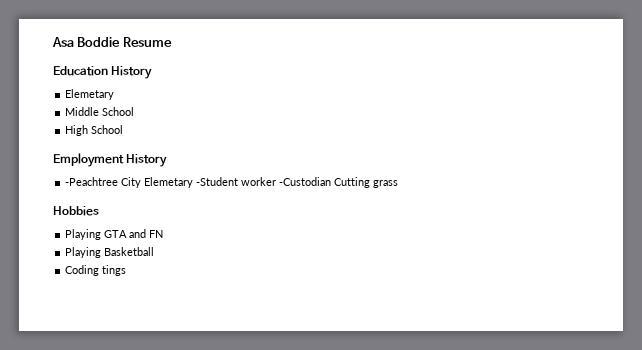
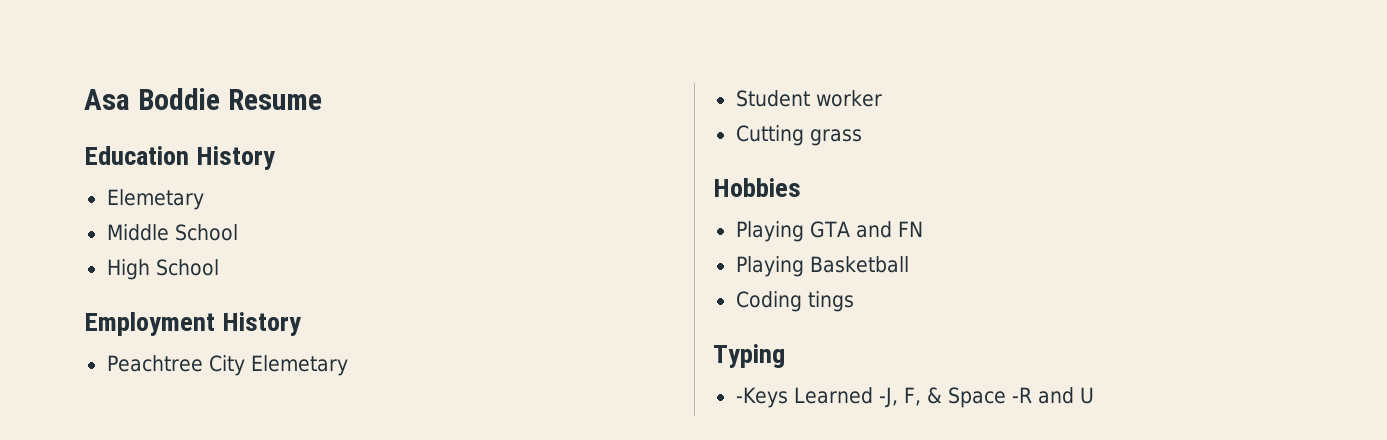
[65,177,119,186] -Peachtree -> [106,355,203,372] Peachtree
[196,177,239,186] -Student -> [735,90,810,107] // Student
[279,177,332,186] -Custodian -> (882, 98) //
(127, 270) none -> [713,344,785,368] [735,387,1094,408] // Typing // -Keys Learned -J, F, & Space -R and U

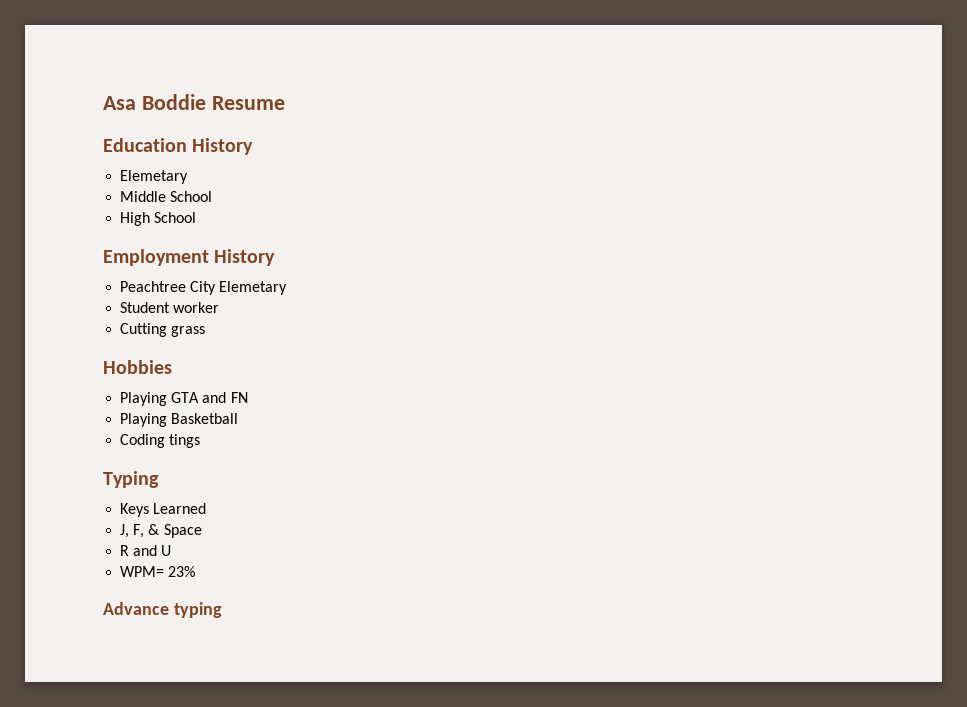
[735,387,788,408] -Keys -> [120,503,150,517] Keys
[878,387,898,408] -J, -> [120,524,130,538] // J,
[1011,387,1032,403] -R -> [120,545,130,556] // R
(1094, 395) none -> [120,566,196,577] [103,602,222,618] // WPM= 23% // Advance typing

